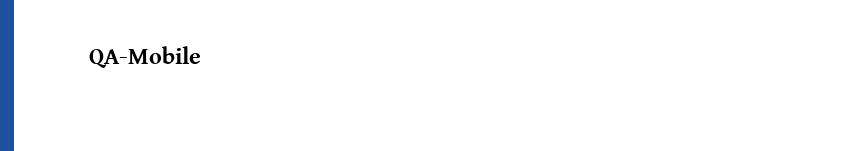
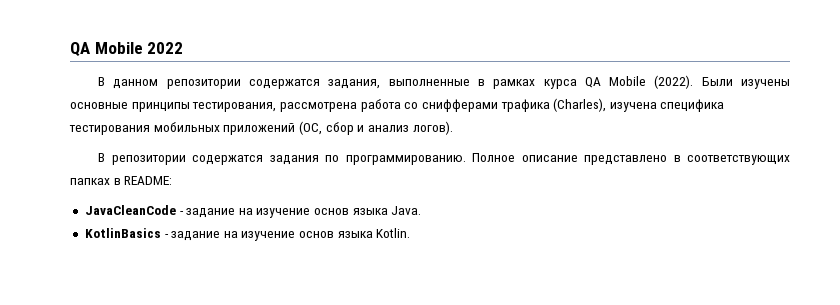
[89,46,201,68] QA-Mobile -> [70,42,184,56] [98,75,790,89] [70,98,725,112] [69,121,453,135] [98,153,790,165] [70,176,173,185] [84,205,422,218] [84,228,411,241] QA Mobile 2022 // В данном репозитории содержатся задания, выполненные в рамках курса QA Mobile (2022). Были изучены основные принципы тестирования, рассмотрена работа со снифферами трафика (Charles), изучена специфика тестирования мобильных приложений (ОС, сбор и анализ логов). // В репозитории содержатся задания по программированию. Полное описание представлено в соответствующих папках в README: // JavaCleanCode - задание на изучение основ языка Java. // KotlinBasics - задание на изучение основ языка Kotlin.

